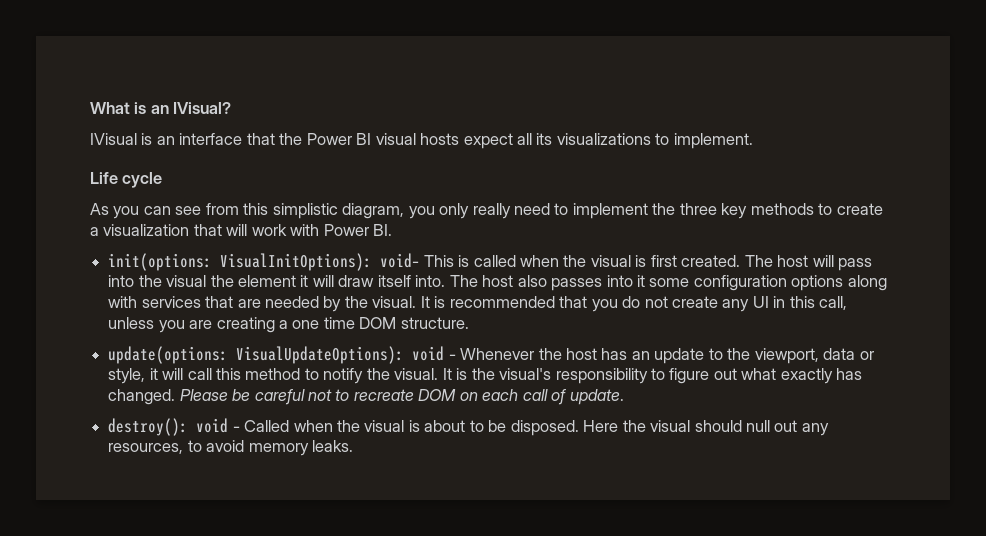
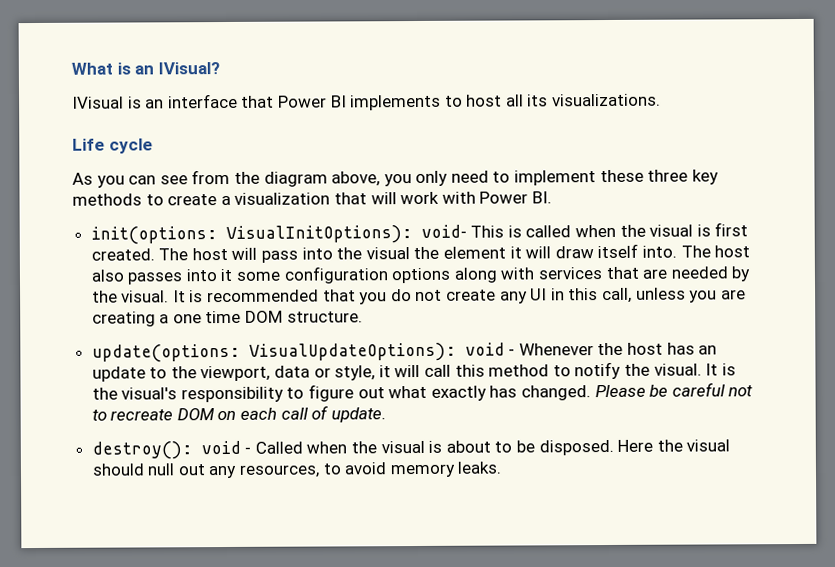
[279,133,303,145] the -> (275, 101) none
[375,133,753,149] visual hosts expect all its visualizations to implement. -> [350,93,662,111] implements to host all its visualizations.
[243,203,405,219] this simplistic diagram, -> [233,171,381,187] the diagram above,
[472,203,511,219] really -> (449, 178) none
[652,203,676,215] the -> [599,169,644,183] these

